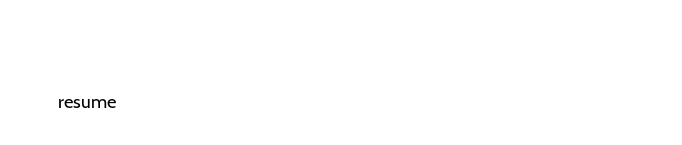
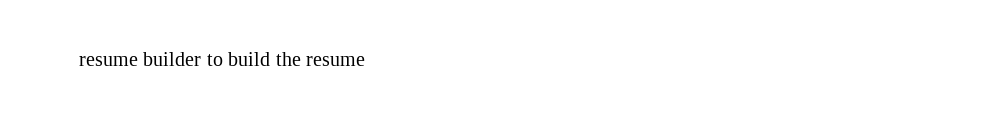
[58,99,116,108] resume -> [79,52,365,66] resume builder to build the resume

